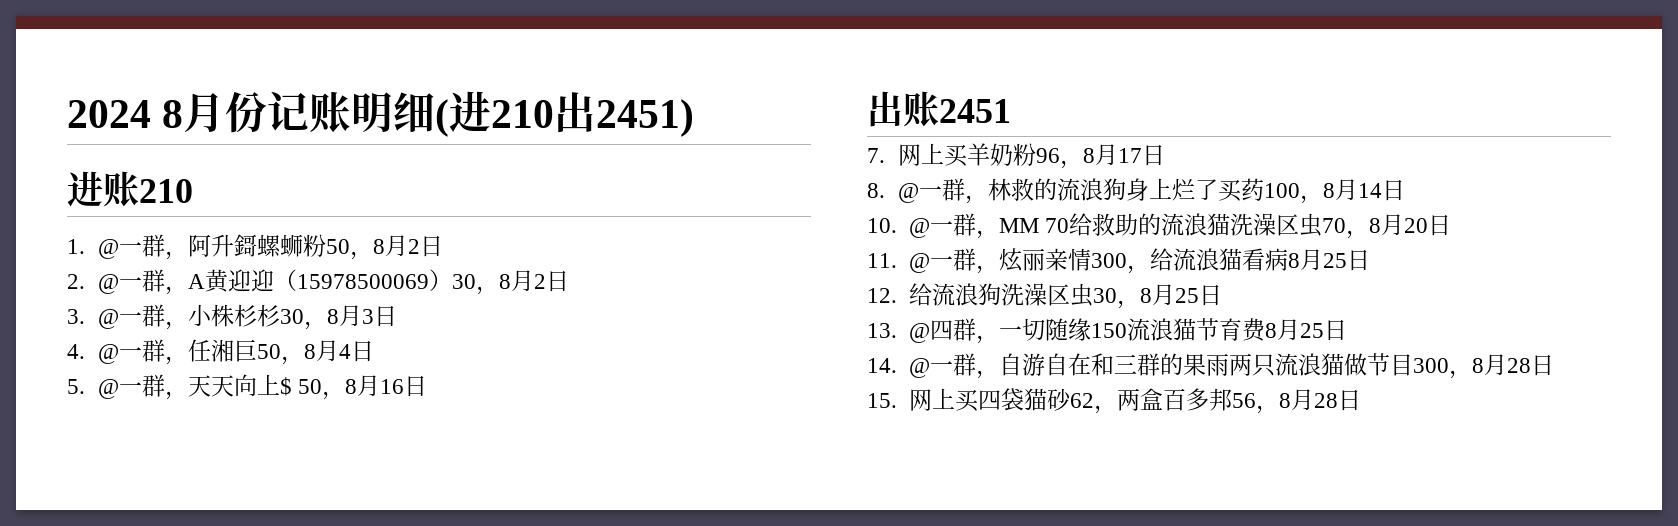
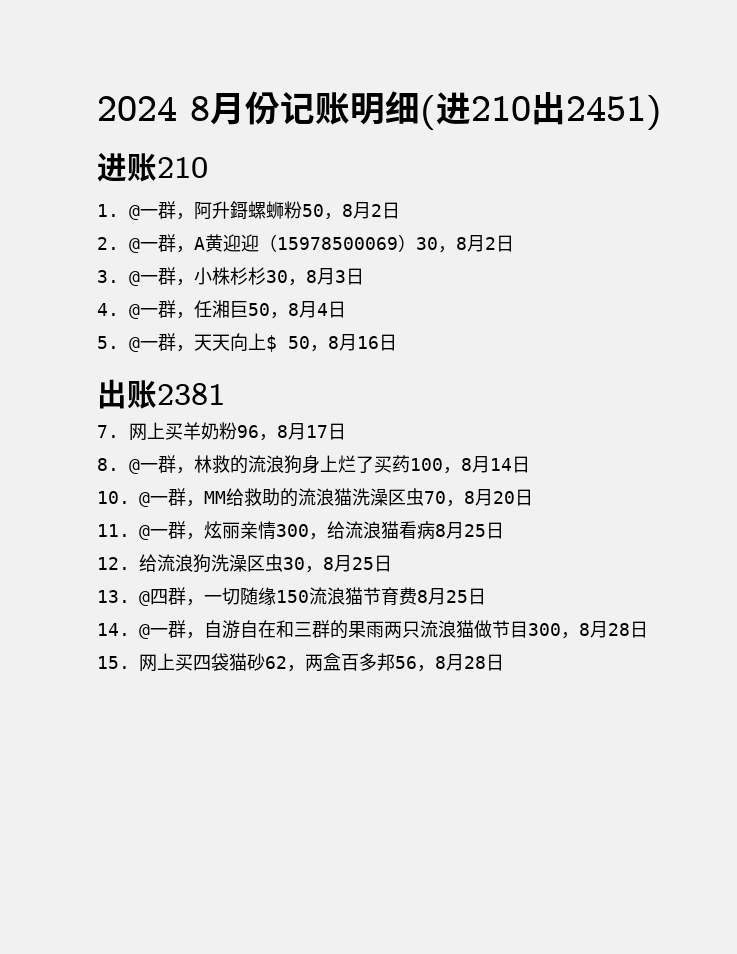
[939,99,1011,123] 2451 -> [157,383,225,405] 2381
[1044,218,1069,233] 70 -> (226, 497) none

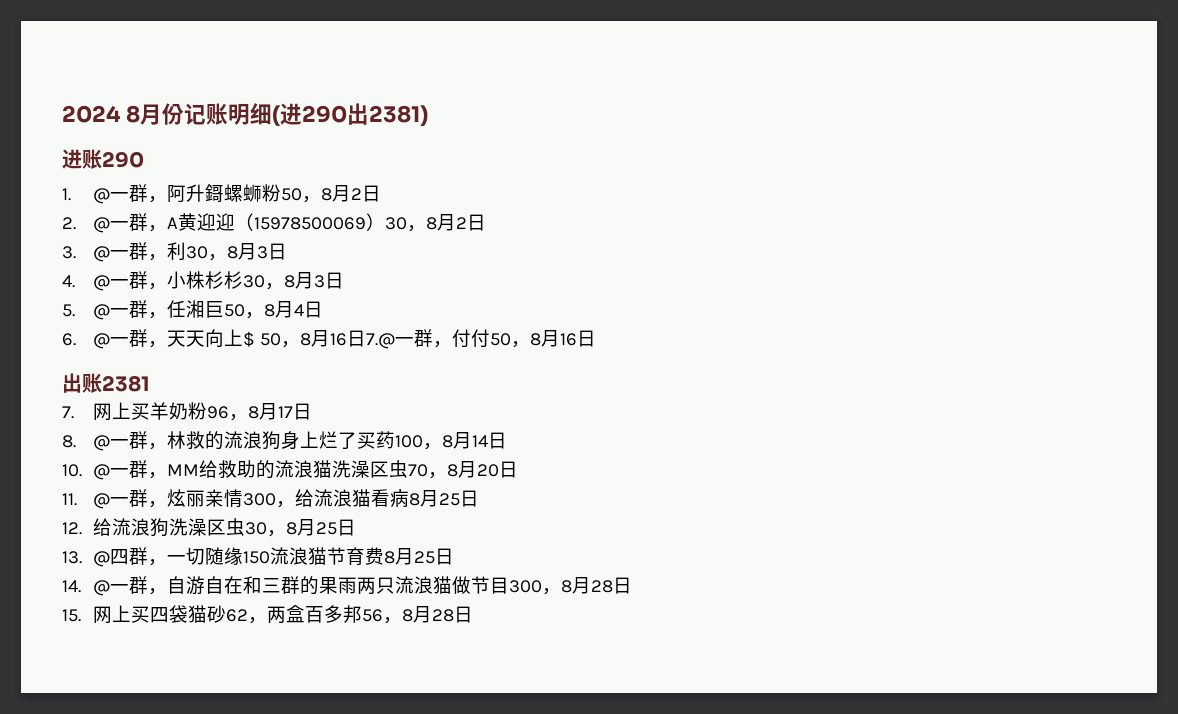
[471,91,662,131] 210出2451) -> [301,103,428,126] 290出2381)
[157,157,208,178] 210 -> [102,151,144,168] 290
(195, 282) none -> [167,242,288,261] [62,271,168,291] 利30，8月3日 // 4. @一群，
[97,303,119,316] 4. -> [62,304,75,317] 5.
[97,336,119,349] 5. -> [62,333,76,346] 6.
(398, 342) none -> [365,329,596,349] 7.@一群，付付50，8月16日

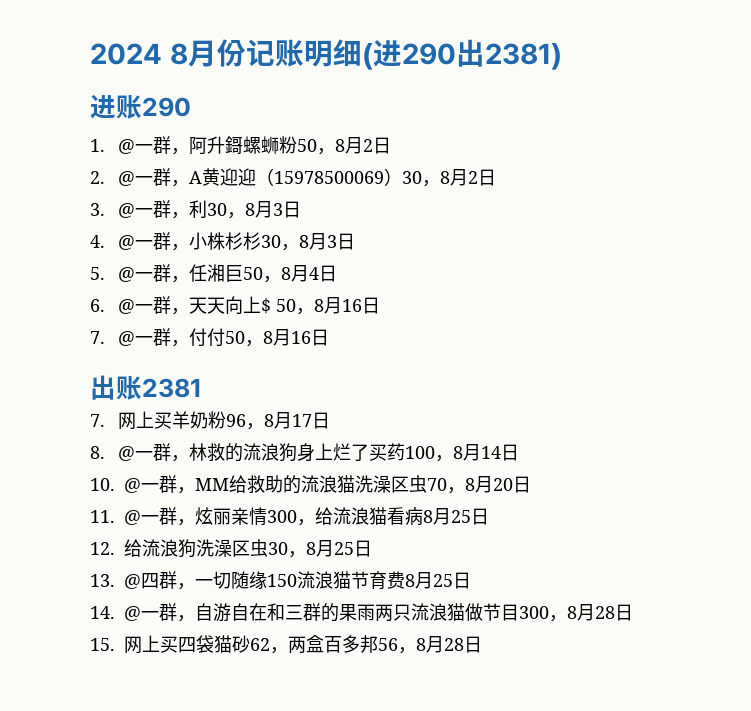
[365,333,395,349] 7.@ -> [90,331,135,346] // 7. @

